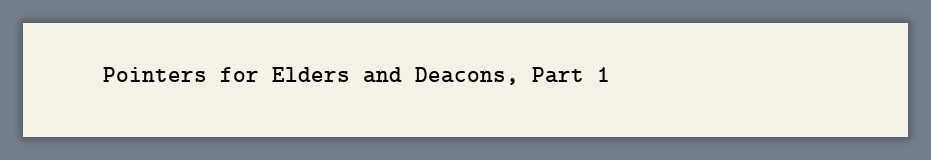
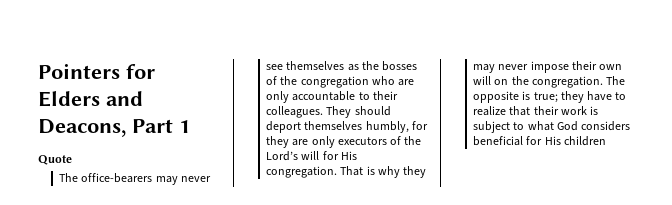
(610, 74) none -> [38,155,72,165] [59,173,211,185] [266,61,418,71] [266,76,415,88] [266,91,398,103] [266,106,391,118] [266,121,428,133] [266,136,422,148] [266,151,357,161] [266,166,427,178] [473,61,623,73] [473,76,626,88] [473,91,627,103] [473,106,599,116] [473,121,631,133] [473,136,606,146] // Quote // The office-bearers may never see themselves as the bosses of the congregation who are only accountable to their colleagues. They should deport themselves humbly, for they are only executors of the Lord’s will for His congregation. That is why they may never impose their own will on the congregation. The opposite is true; they have to realize that their work is subject to what God considers beneficial for His children

